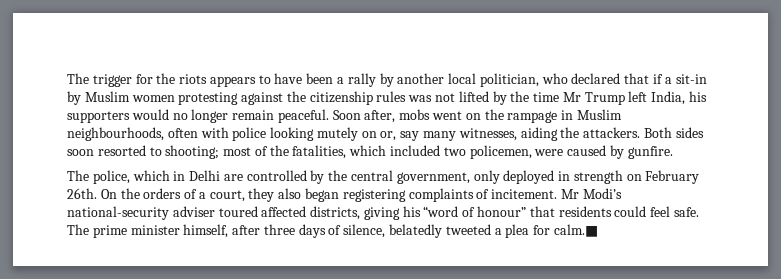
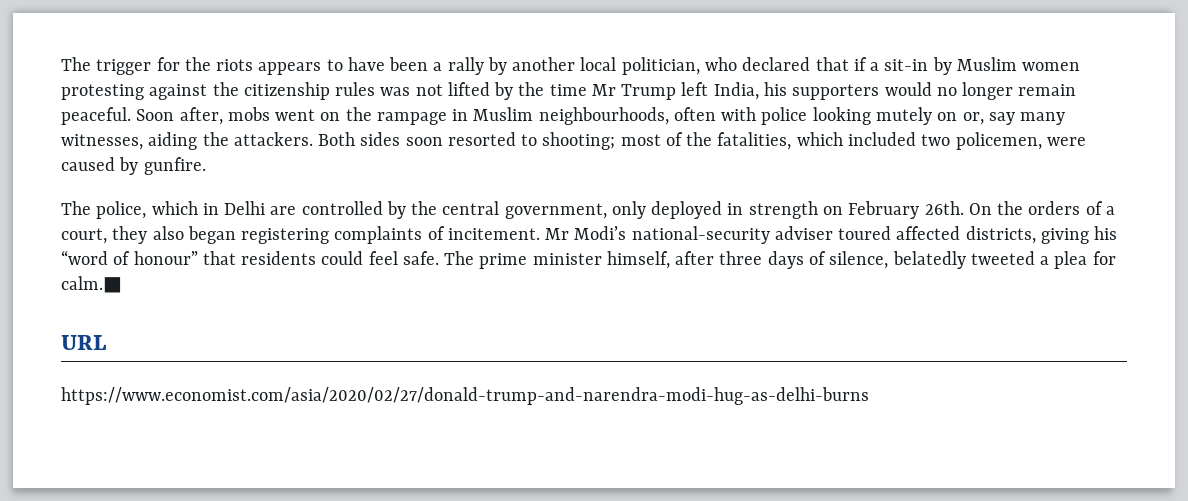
(598, 230) none -> [61,335,106,350] [61,387,869,405] // URL // https://www.economist.com/asia/2020/02/27/donald-trump-and-narendra-modi-hug-as-delhi-burns

